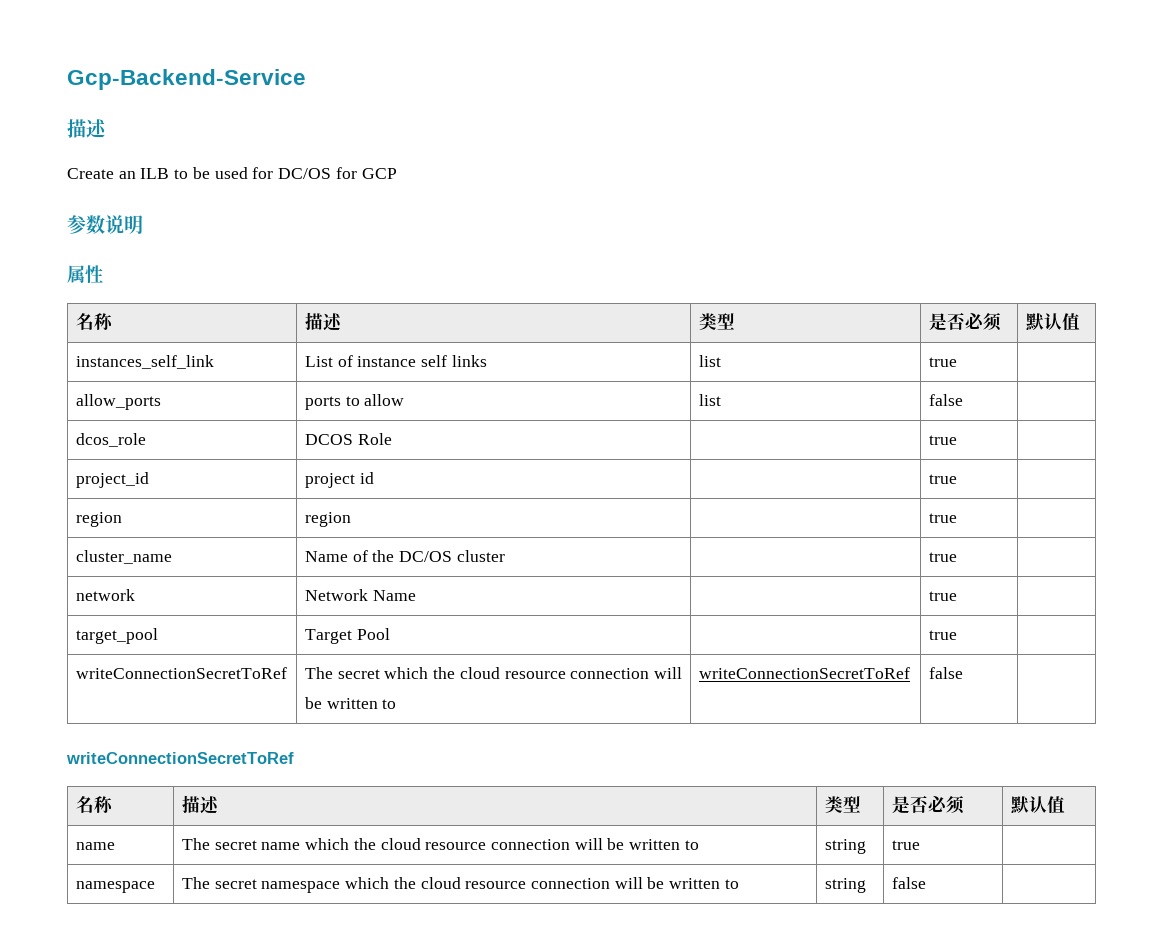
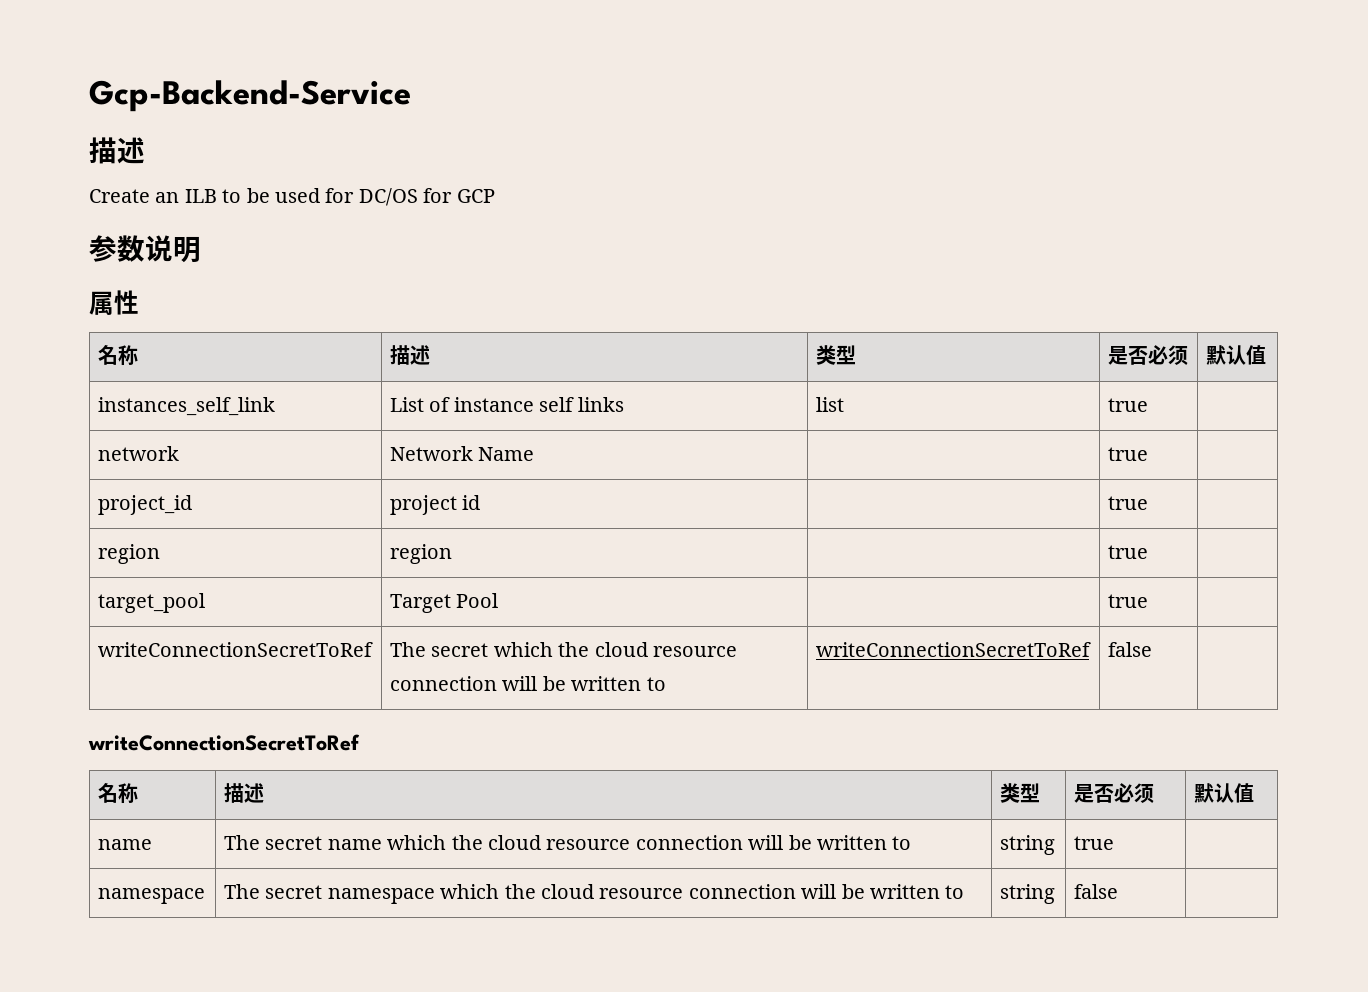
[75,394,161,410] [304,394,405,410] [698,394,721,406] [928,394,963,406] [75,433,146,447] [304,433,392,445] allow_ports | ports to allow | list | false | // dcos_role | DCOS Role -> [98,446,180,461] [390,446,535,461] network | Network Name
[75,550,172,564] [304,550,505,562] [928,552,957,562] [75,589,135,601] [304,589,416,601] [928,591,957,601] // cluster_name | Name of the DC/OS cluster | | true | // network | Network Name | | true | -> (1149, 552) none

